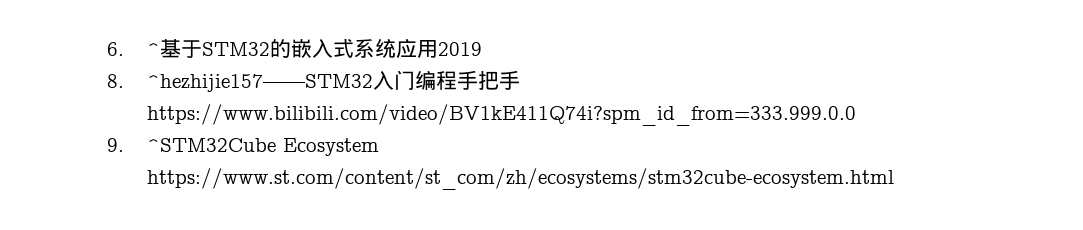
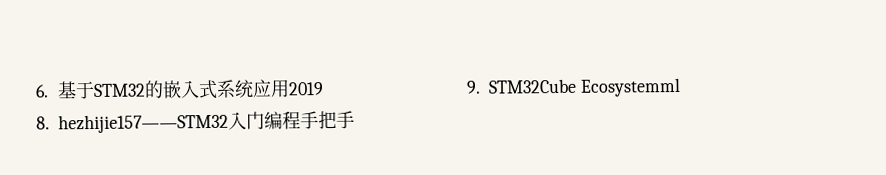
[146,43,160,56] ^ -> (49, 91) none
[146,74,373,92] ^hezhijie157——STM32 -> [58,113,230,134] hezhijie157——STM32
[146,104,856,126] https://www.bilibili.com/video/BV1kE411Q74i?spm_id_from=333.999.0.0 -> (356, 119) none
[146,138,379,156] [146,168,894,190] ^STM32Cube Ecosystem https://www.st.com/content/st_com/zh/ecosystems/stm32cube-ecosystem.html -> [488,77,681,97] STM32Cube Ecosystemml

